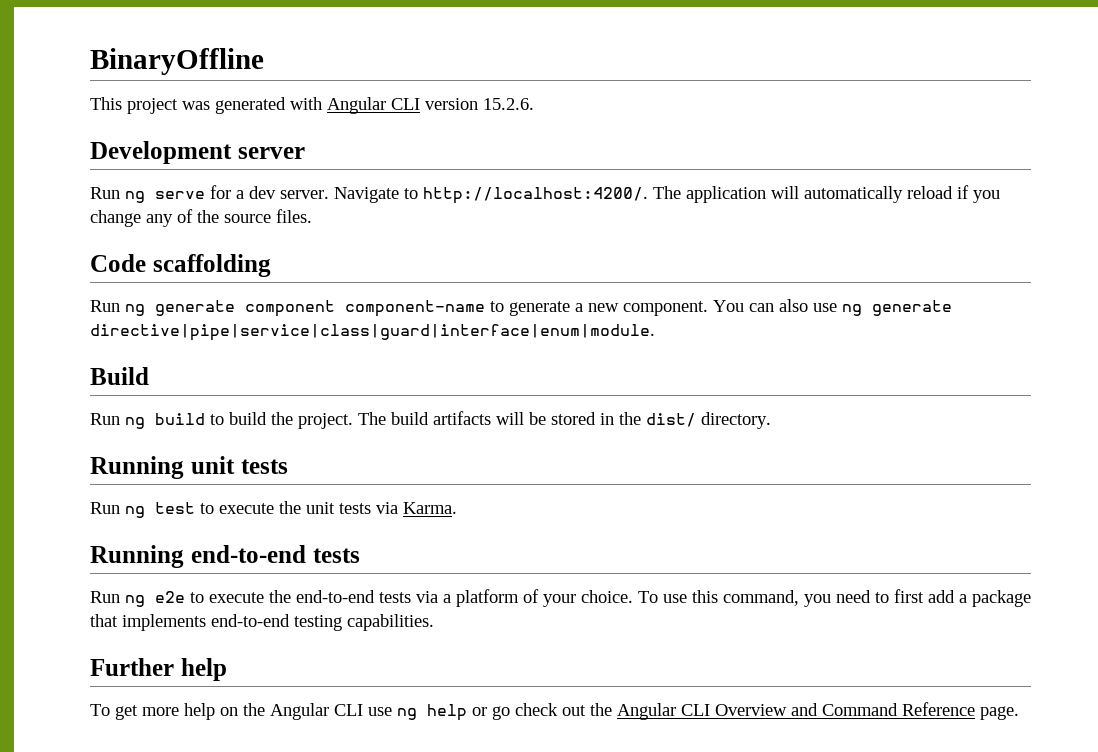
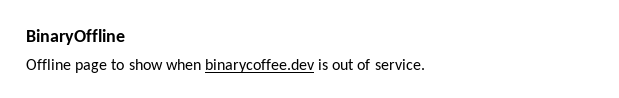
[90,97,534,114] [90,141,305,164] [90,185,1000,204] [90,209,312,227] [90,254,271,277] [90,299,952,317] [90,324,655,341] [90,367,149,385] [90,411,771,429] [90,456,288,479] [90,501,457,518] [90,545,360,568] [90,589,1031,607] [90,614,434,631] [90,658,227,681] [90,702,1019,721] This project was generated with Angular CLI version 15.2.6. // Development server // Run ng serve for a dev server. Navigate to http://localhost:4200/. The application will automatically reload if you change any of the source files. // Code scaffolding // Run ng generate component component-name to generate a new component. You can also use ng generate directive|pipe|service|class|guard|interface|enum|module. // Build // Run ng build to build the project. The build artifacts will be stored in the dist/ directory. // Running unit tests // Run ng test to execute the unit tests via Karma. // Running end-to-end tests // Run ng e2e to execute the end-to-end tests via a platform of your choice. To use this command, you need to first add a package that implements end-to-end testing capabilities. // Further help // To get more help on the Angular CLI use ng help or go check out the Angular CLI Overview and Command Reference page. -> [26,59,425,73] Offline page to show when binarycoffee.dev is out of service.

